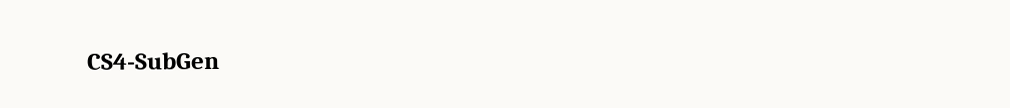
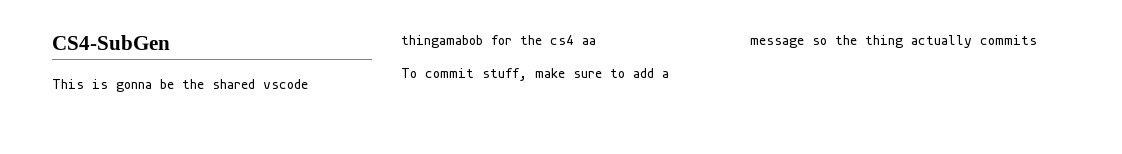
(220, 60) none -> [52,79,308,92] [401,35,596,48] [401,68,669,81] [750,35,1037,48] // This is gonna be the shared vscode thingamabob for the cs4 aa // To commit stuff, make sure to add a message so the thing actually commits

